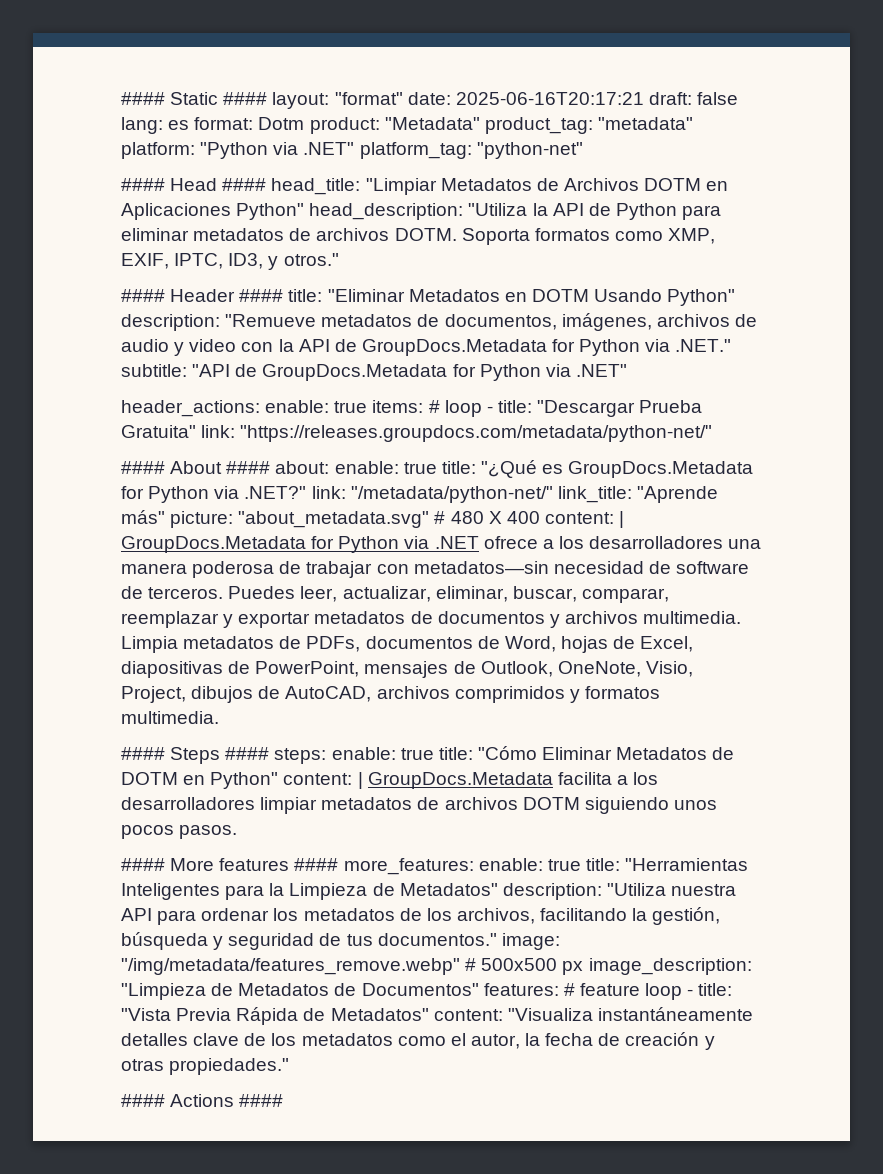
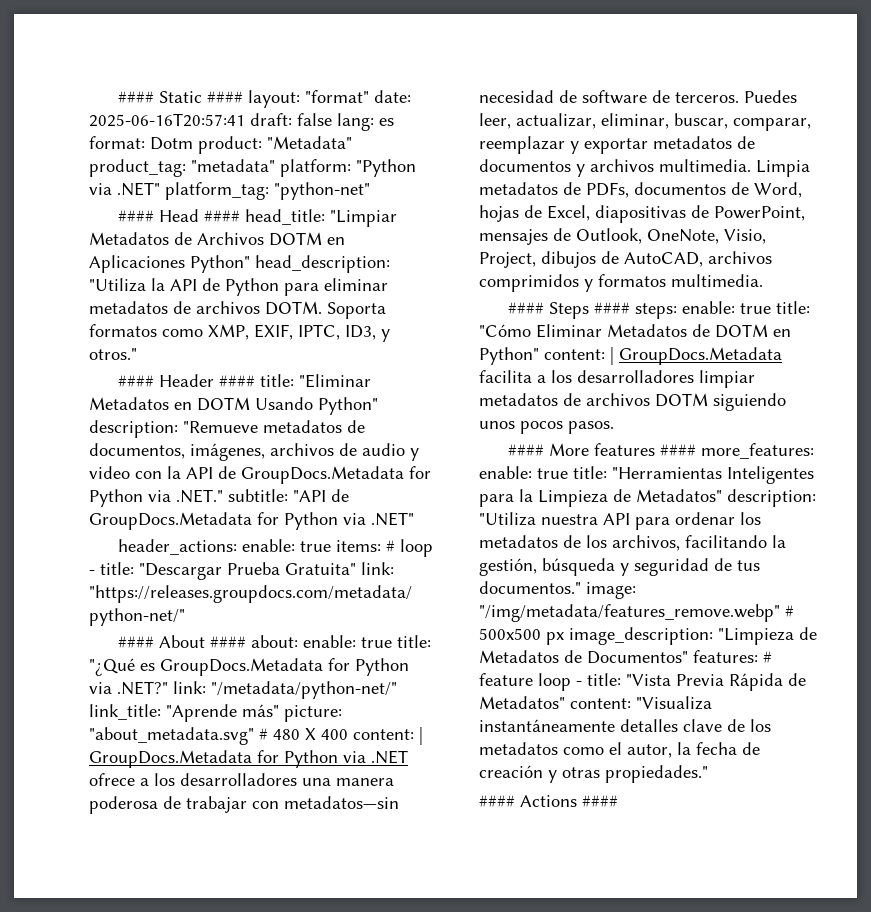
[455,92,644,105] 2025-06-16T20:17:21 -> [89,113,245,127] 2025-06-16T20:57:41

